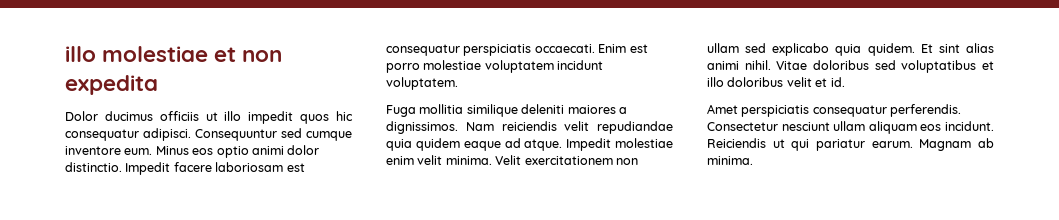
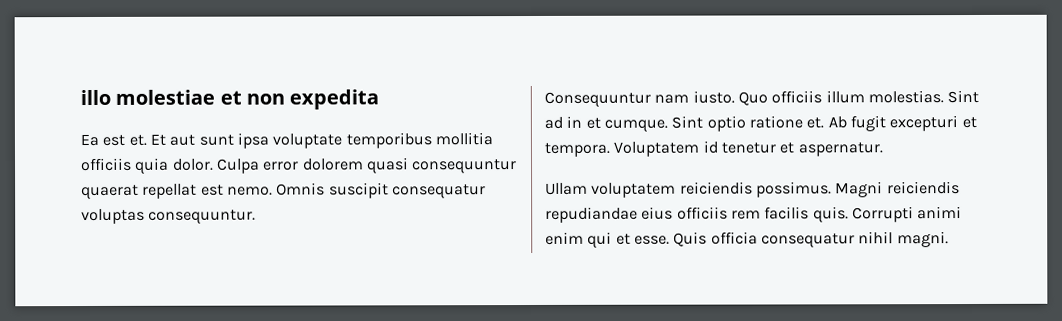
[65,111,353,124] [65,128,352,141] [65,145,320,158] [65,162,305,175] [386,44,648,56] [386,60,604,73] [386,77,458,90] [386,104,627,117] [386,121,673,134] [386,138,673,151] [386,155,638,165] [707,43,994,56] [707,60,994,73] [707,77,845,87] [707,104,962,117] [707,121,994,134] [707,138,994,151] [707,156,753,165] Dolor ducimus officiis ut illo impedit quos hic consequatur adipisci. Consequuntur sed cumque inventore eum. Minus eos optio animi dolor distinctio. Impedit facere laboriosam est consequatur perspiciatis occaecati. Enim est porro molestiae voluptatem incidunt voluptatem. // Fuga mollitia similique deleniti maiores a dignissimos. Nam reiciendis velit repudiandae quia quidem eaque ad atque. Impedit molestiae enim velit minima. Velit exercitationem non ullam sed explicabo quia quidem. Et sint alias animi nihil. Vitae doloribus sed voluptatibus et illo doloribus velit et id. // Amet perspiciatis consequatur perferendis. Consectetur nesciunt ullam aliquam eos incidunt. Reiciendis ut qui pariatur earum. Magnam ab minima. -> [80,132,493,149] [80,157,518,174] [81,182,486,200] [81,208,257,225] [544,89,980,107] [544,115,977,132] [544,140,883,157] [545,181,960,198] [545,206,963,223] [545,231,949,248] Ea est et. Et aut sunt ipsa voluptate temporibus mollitia officiis quia dolor. Culpa error dolorem quasi consequuntur quaerat repellat est nemo. Omnis suscipit consequatur voluptas consequuntur. // Consequuntur nam iusto. Quo officiis illum molestias. Sint ad in et cumque. Sint optio ratione et. Ab fugit excepturi et tempora. Voluptatem id tenetur et aspernatur. // Ullam voluptatem reiciendis possimus. Magni reiciendis repudiandae eius officiis rem facilis quis. Corrupti animi enim qui et esse. Quis officia consequatur nihil magni.

